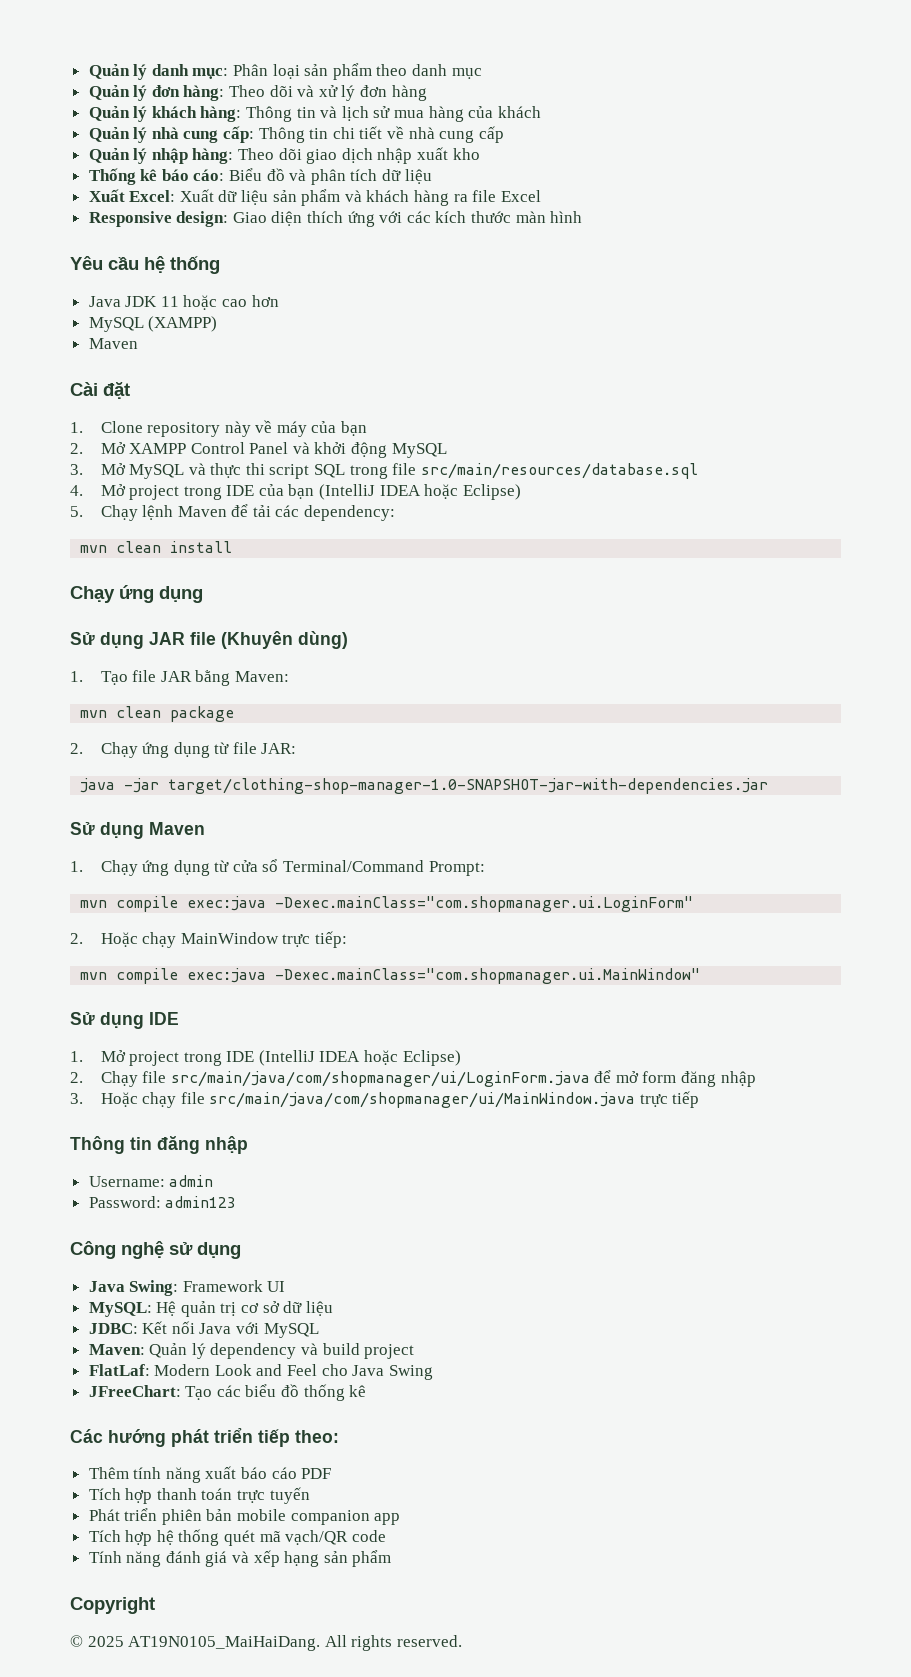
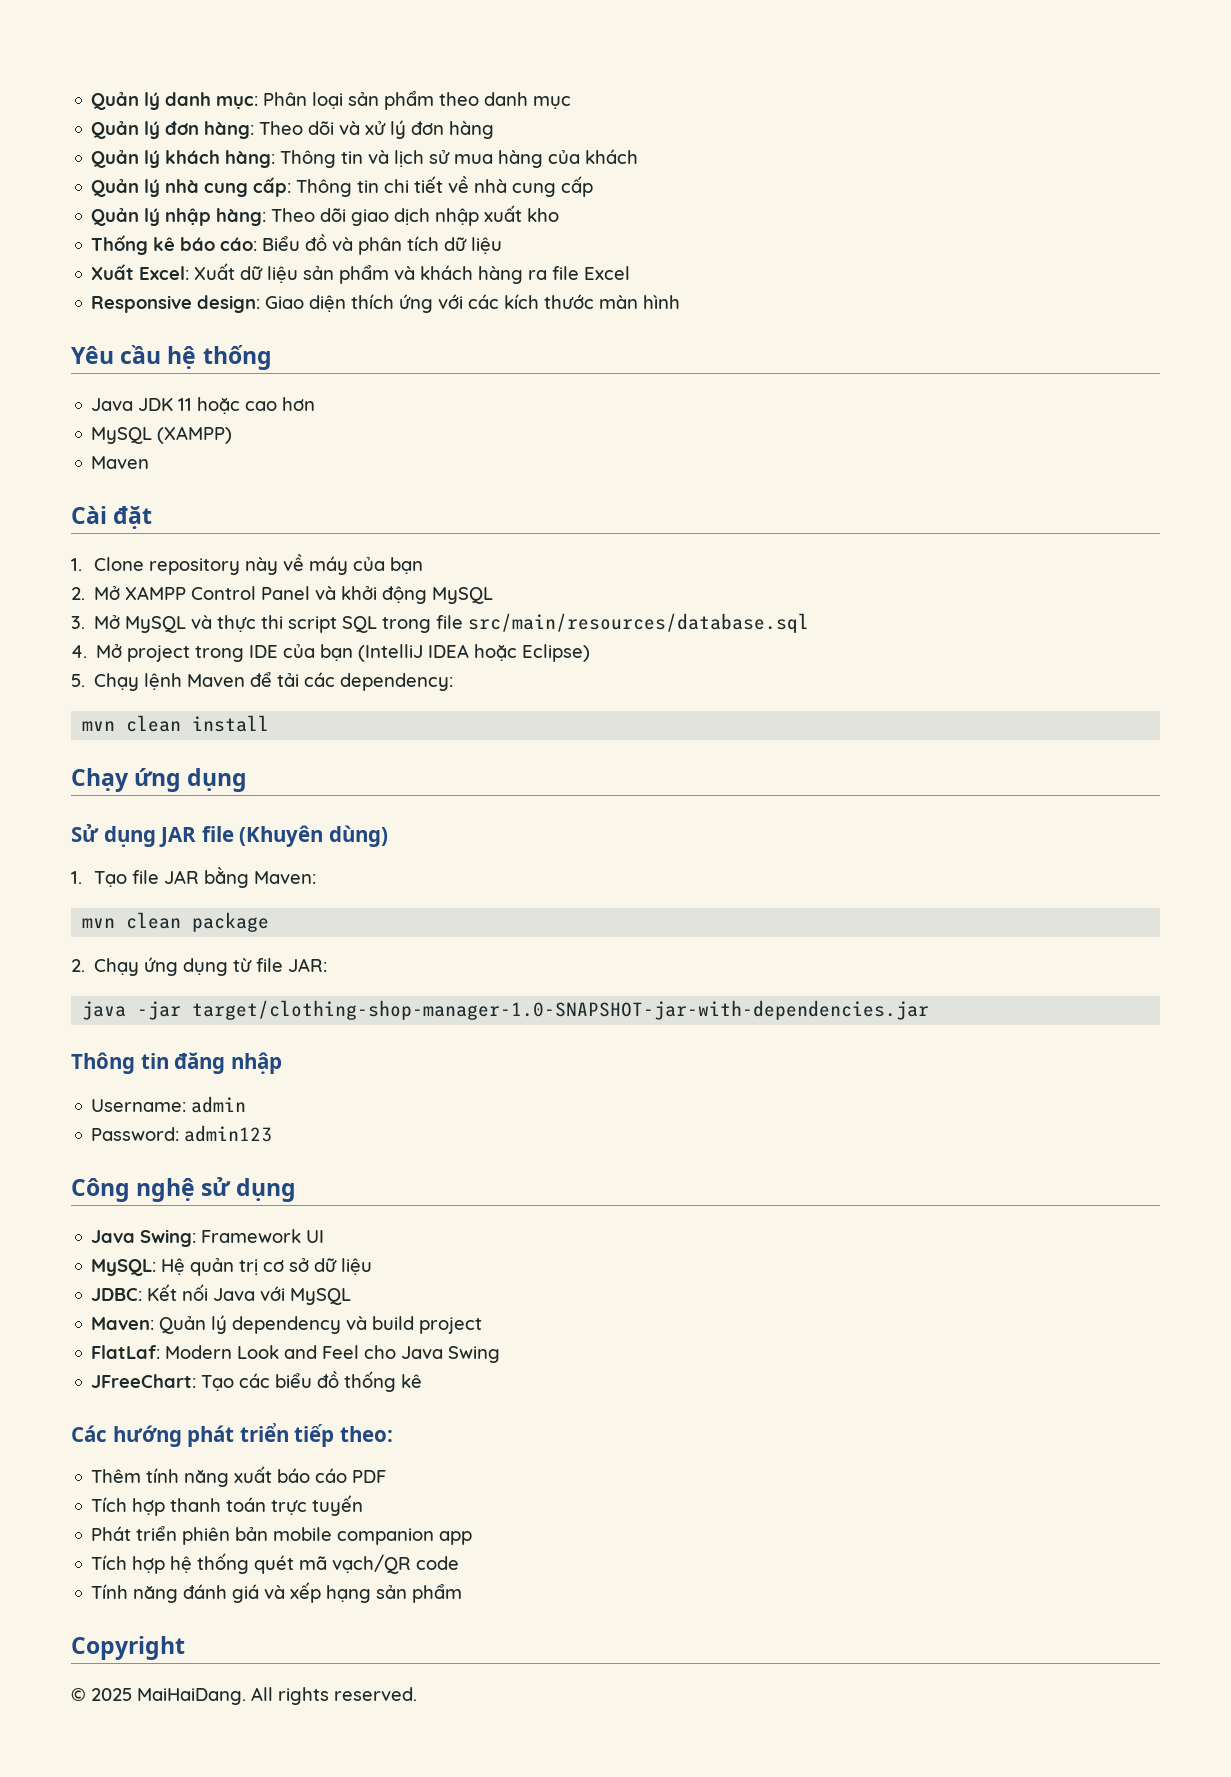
[70,822,205,839] [70,859,485,876] [80,896,694,912] [70,931,347,948] [80,968,701,984] [70,1012,179,1029] [70,1050,461,1066] [70,1070,756,1087] [70,1091,700,1108] // Sử dụng Maven // 1. Chạy ứng dụng từ cửa sổ Terminal/Command Prompt: // mvn compile exec:java -Dexec.mainClass="com.shopmanager.ui.LoginForm" // 2. Hoặc chạy MainWindow trực tiếp: // mvn compile exec:java -Dexec.mainClass="com.shopmanager.ui.MainWindow" // Sử dụng IDE // 1. Mở project trong IDE (IntelliJ IDEA hoặc Eclipse) // 2. Chạy file src/main/java/com/shopmanager/ui/LoginForm.java để mở form đăng nhập // 3. Hoặc chạy file src/main/java/com/shopmanager/ui/MainWindow.java trực tiếp -> (930, 1010) none
[128,1636,321,1651] AT19N0105_MaiHaiDang. -> [137,1688,246,1705] MaiHaiDang.

